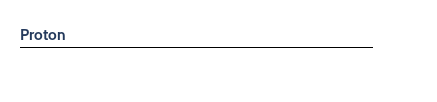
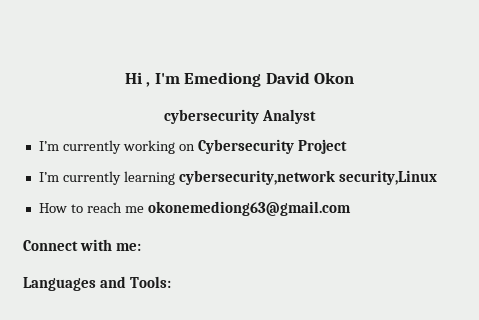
[20,29,66,40] Proton -> [124,72,355,87] [163,109,317,124] [38,139,347,154] [38,170,437,185] [38,201,351,216] [23,239,142,251] [23,276,172,291] Hi , I'm Emediong David Okon // cybersecurity Analyst // I’m currently working on Cybersecurity Project // I’m currently learning cybersecurity,network security,Linux // How to reach me okonemediong63@gmail.com // Connect with me: // Languages and Tools:

